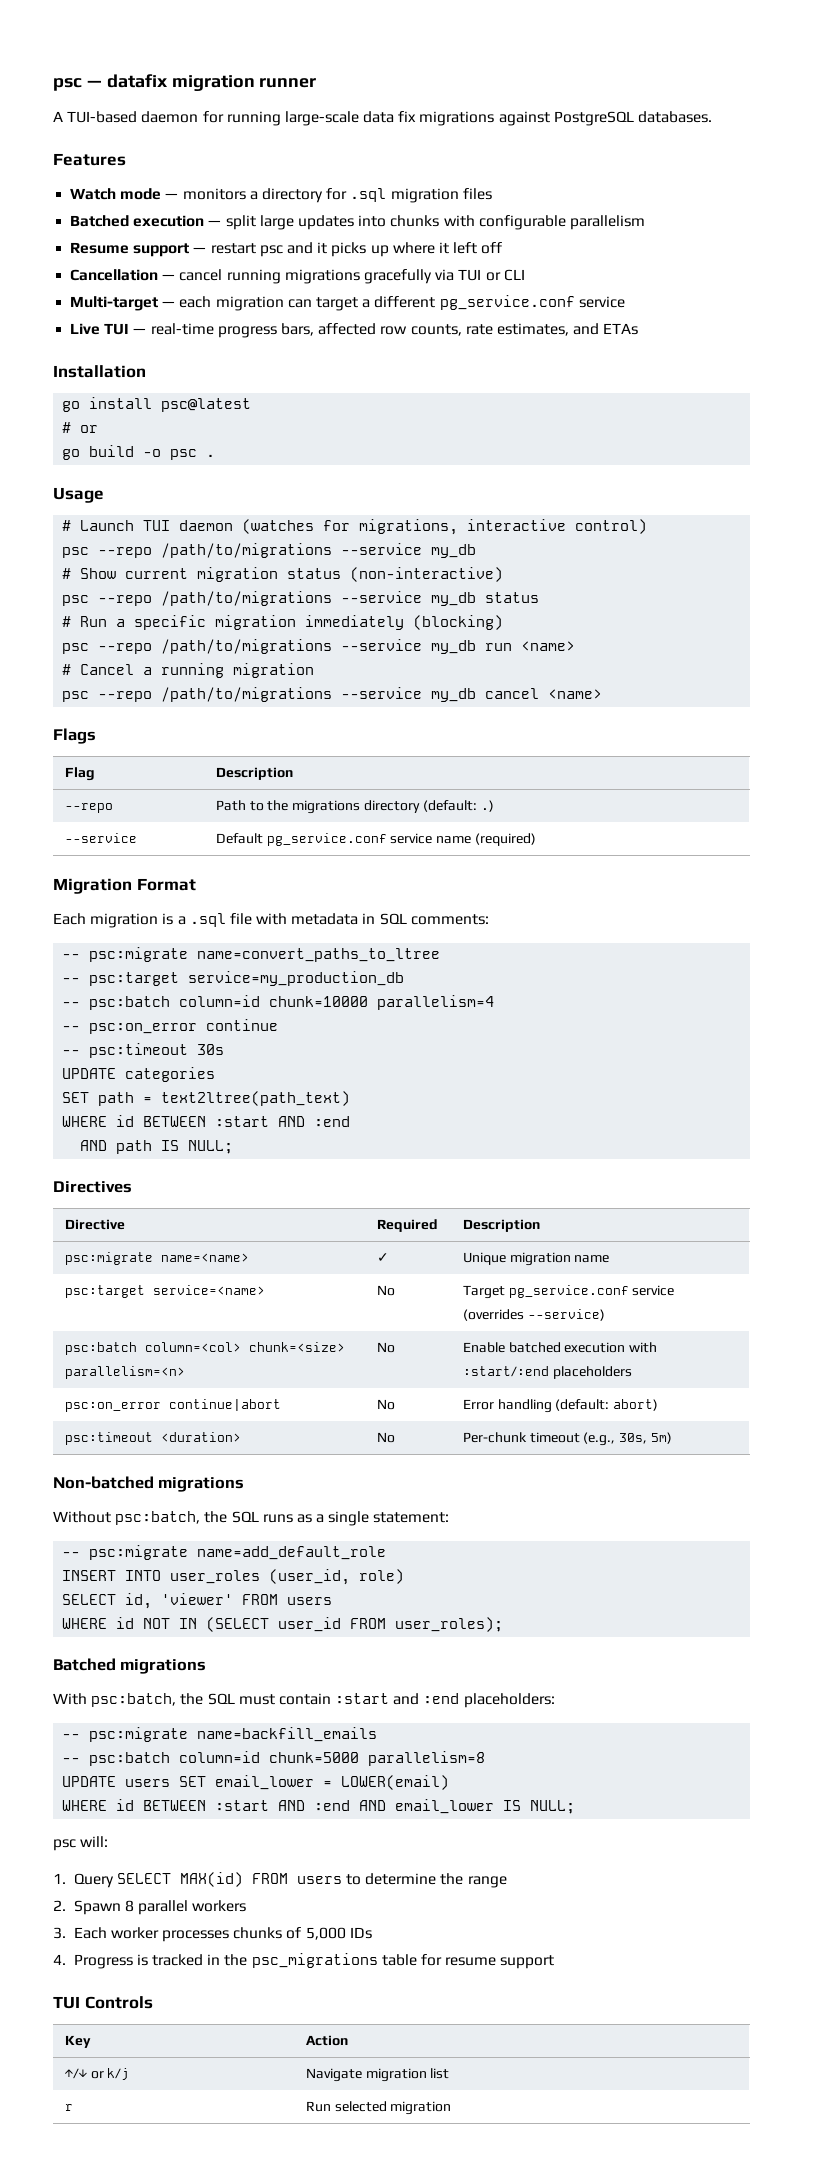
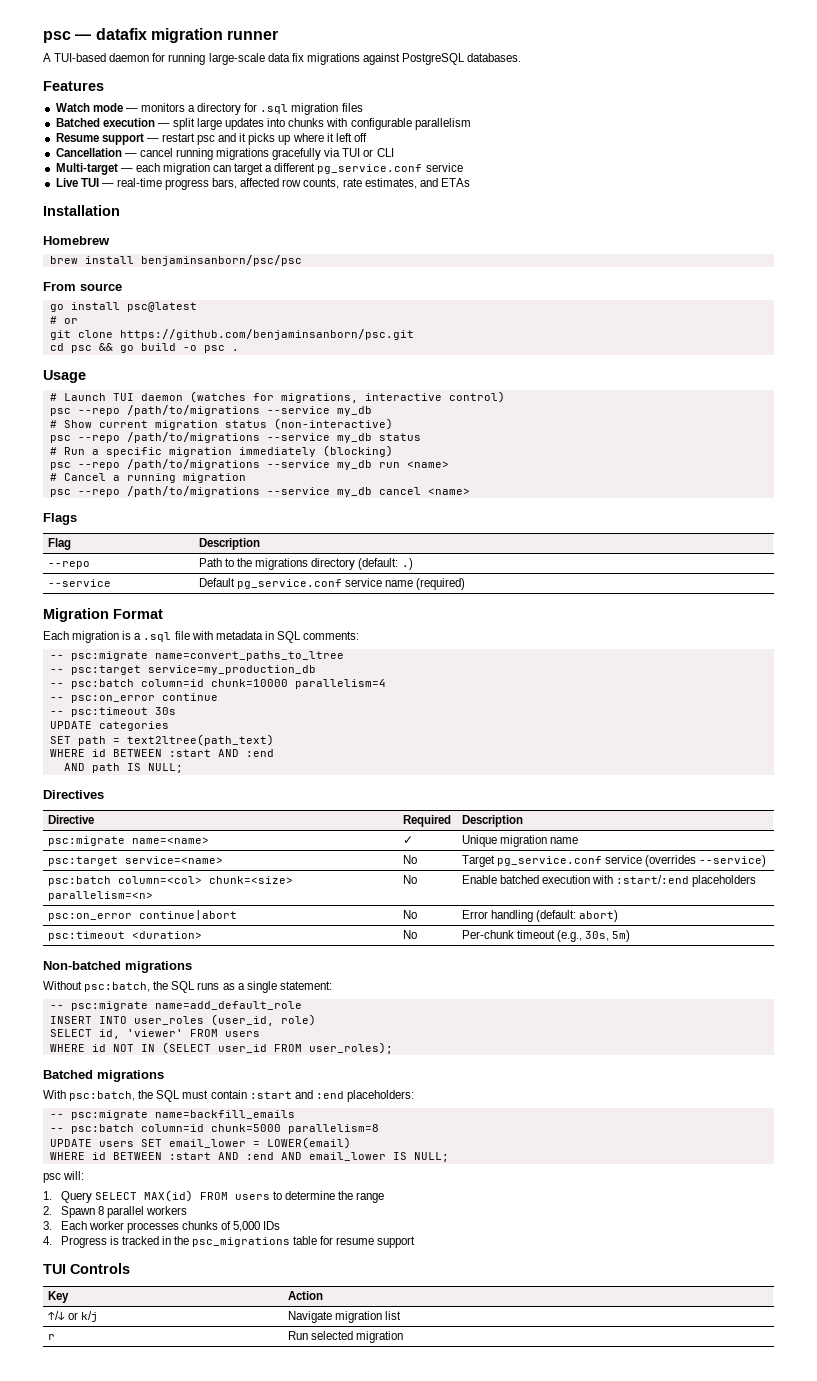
(146, 371) none -> [43,236,110,245] [49,255,302,266] [43,282,122,291] // Homebrew // brew install benjaminsanborn/psc/psc // From source
(99, 429) none -> [49,329,414,340] [49,343,113,353] git clone https://github.com/benjaminsanborn/psc.git // cd psc &&

